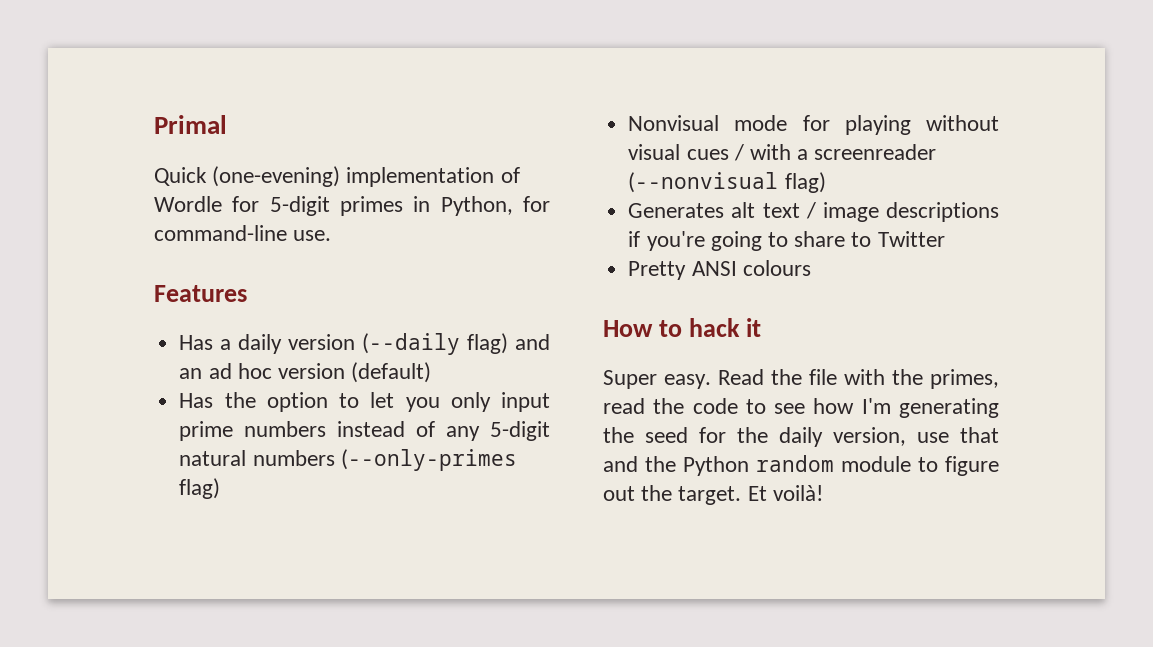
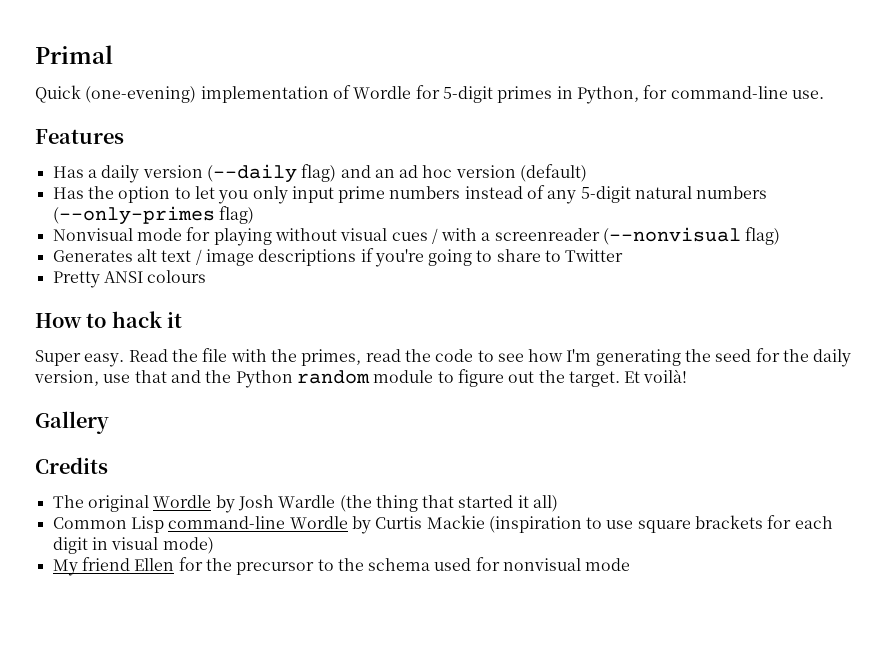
(823, 493) none -> [35,411,109,434] [35,457,108,474] [52,495,559,513] [52,515,833,534] [52,537,214,554] [52,557,631,576] // Gallery // Credits // The original Wordle by Josh Wardle (the thing that started it all) // Common Lisp command-line Wordle by Curtis Mackie (inspiration to use square brackets for each digit in visual mode) // My friend Ellen for the precursor to the schema used for nonvisual mode

